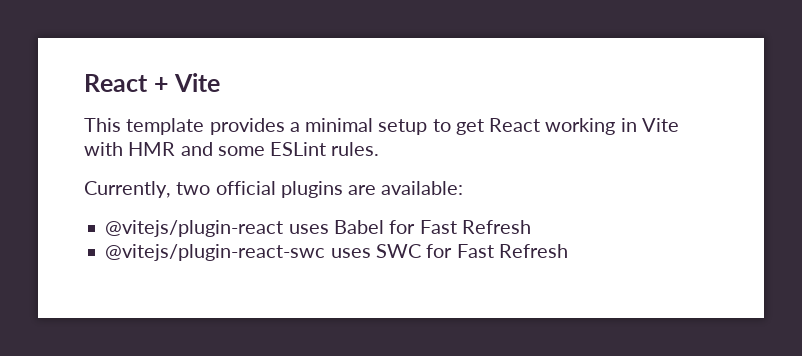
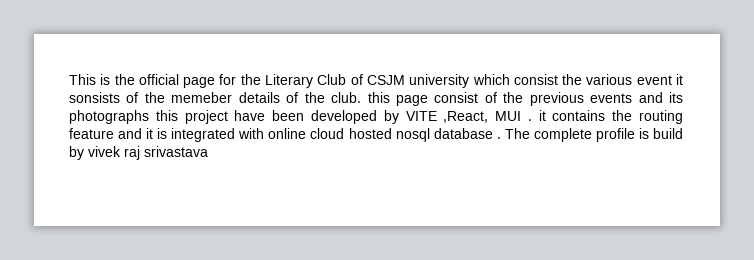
[84,73,221,92] [84,118,679,135] [84,142,380,156] [84,181,464,198] [105,220,531,237] [105,244,568,261] React + Vite // This template provides a minimal setup to get React working in Vite with HMR and some ESLint rules. // Currently, two official plugins are available: // @vitejs/plugin-react uses Babel for Fast Refresh // @vitejs/plugin-react-swc uses SWC for Fast Refresh -> [69,74,683,88] [69,92,683,106] [69,110,683,124] [69,128,683,142] [69,146,208,160] This is the official page for the Literary Club of CSJM university which consist the various event it sonsists of the memeber details of the club. this page consist of the previous events and its photographs this project have been developed by VITE ,React, MUI . it contains the routing feature and it is integrated with online cloud hosted nosql database . The complete profile is build by vivek raj srivastava

